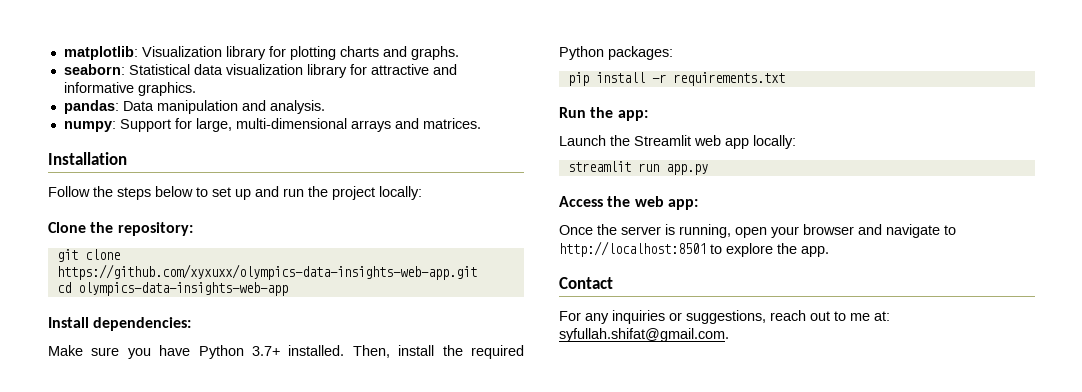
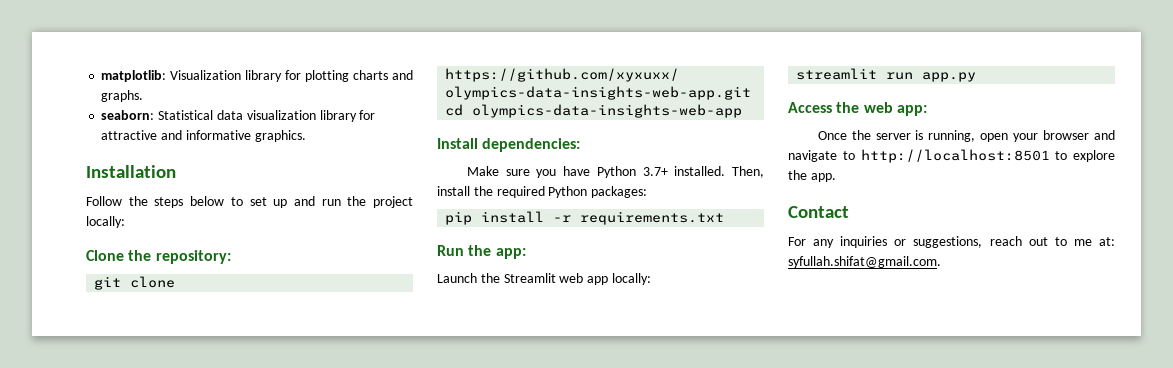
[63,100,325,114] [63,118,481,132] // pandas: Data manipulation and analysis. // numpy: Support for large, multi-dimensional arrays and matrices. -> (306, 136) none

